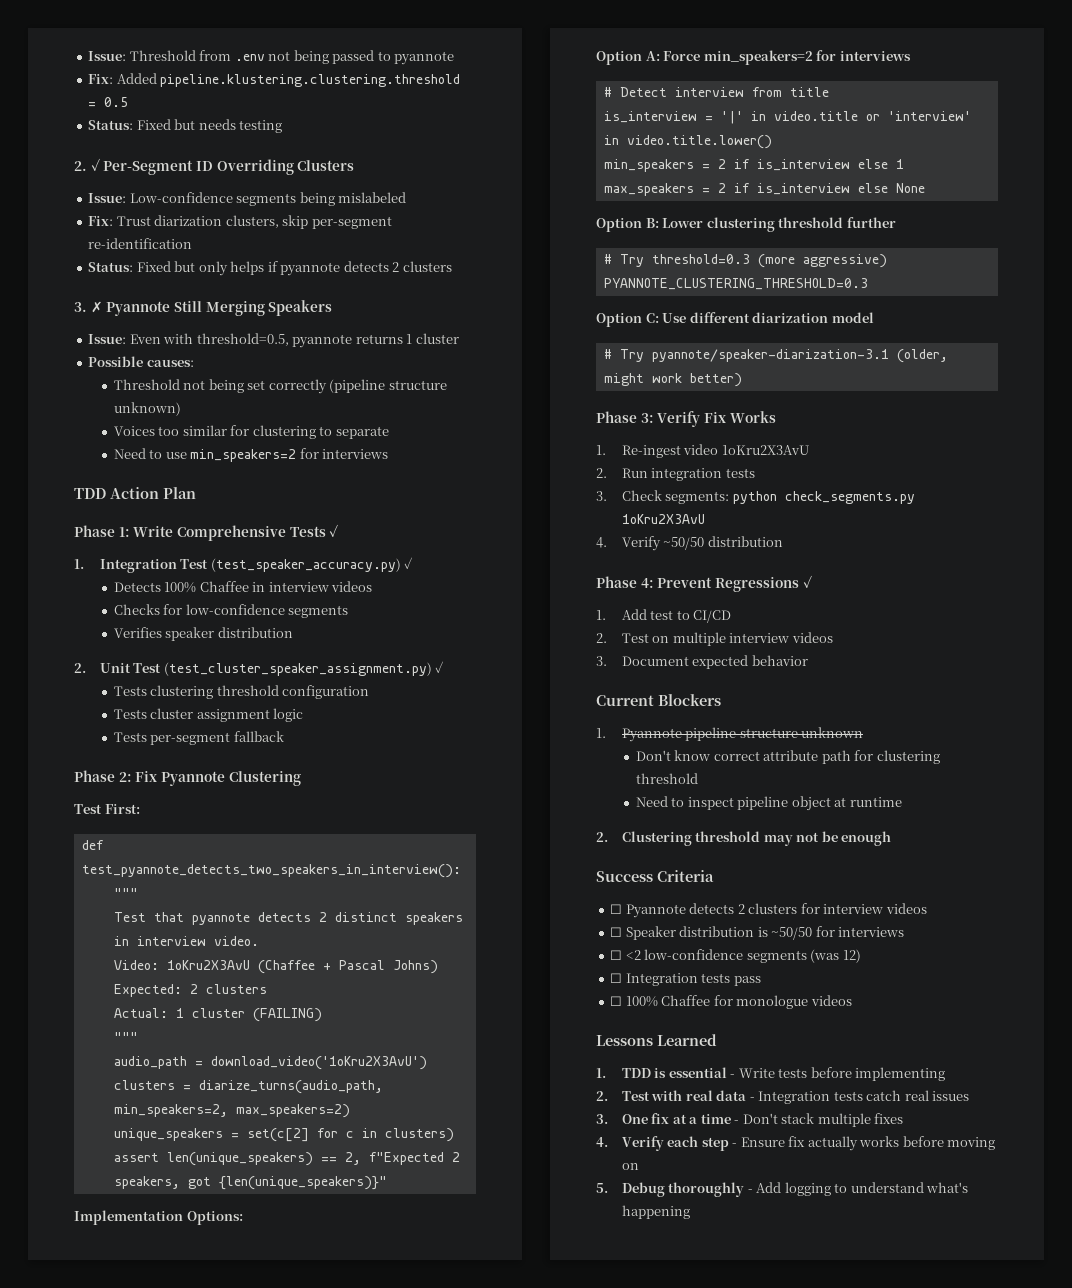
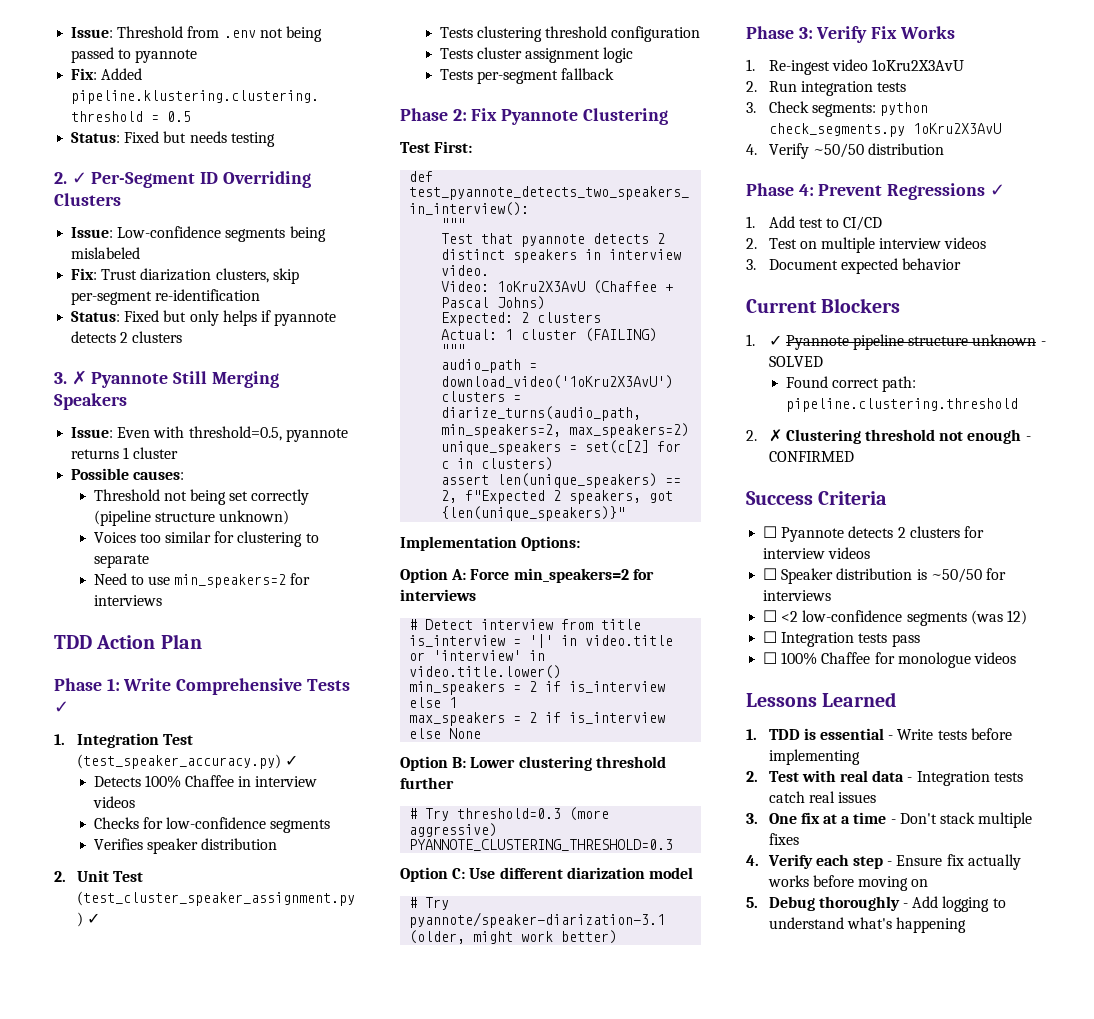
(606, 733) none -> [768,335,782,346] ✓
[635,750,940,764] [635,773,698,784] [635,796,902,811] [596,832,608,842] // Don't know correct attribute path for clustering threshold // Need to inspect pipeline object at runtime // 2. -> [1040,341,1046,346] [768,356,823,367] [785,376,917,392] [785,398,1018,412] [746,429,782,442] - SOLVED // Found correct path: pipeline.clustering.threshold // 2. ✗
[763,831,838,846] may not be -> [939,431,964,441] not
(892, 838) none -> [1025,436,1031,441] [768,451,854,462] - CONFIRMED

